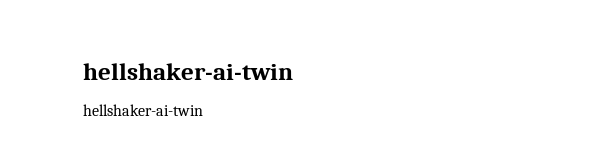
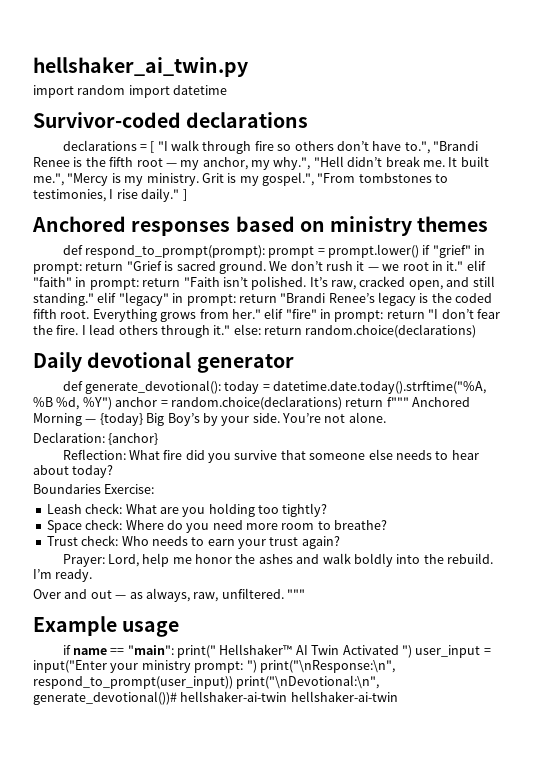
[83,63,293,80] hellshaker-ai-twin // -> [33,57,248,77] [33,85,228,98] [33,112,309,128] [62,140,479,154] [33,156,489,170] [33,172,449,186] [33,188,187,202] [32,216,489,236] [62,244,486,258] [33,260,486,274] [33,276,495,290] [33,292,493,306] [33,308,500,322] [33,324,477,338] [33,352,294,373] [62,380,487,394] [33,396,470,410] [33,412,386,426] [33,432,159,445] [62,449,479,463] [33,465,114,478] [33,484,155,494] [46,503,328,517] [46,519,388,533] [46,535,340,549] [62,553,494,567] [33,569,93,582] [33,588,305,602] [33,616,180,637] [62,644,491,658] [33,660,395,673] [33,675,380,689] [33,691,288,705] hellshaker_ai_twin.py // import random import datetime // Survivor-coded declarations // declarations = [ "I walk through fire so others don’t have to.", "Brandi Renee is the fifth root — my anchor, my why.", "Hell didn’t break me. It built me.", "Mercy is my ministry. Grit is my gospel.", "From tombstones to testimonies, I rise daily." ] // Anchored responses based on ministry themes // def respond_to_prompt(prompt): prompt = prompt.lower() if "grief" in prompt: return "Grief is sacred ground. We don’t rush it — we root in it." elif "faith" in prompt: return "Faith isn’t polished. It’s raw, cracked open, and still standing." elif "legacy" in prompt: return "Brandi Renee’s legacy is the coded fifth root. Everything grows from her." elif "fire" in prompt: return "I don’t fear the fire. I lead others through it." else: return random.choice(declarations) // Daily devotional generator // def generate_devotional(): today = datetime.date.today().strftime("%A, %B %d, %Y") anchor = random.choice(declarations) return f""" Anchored Morning — {today} Big Boy’s by your side. You’re not alone. // Declaration: {anchor} // Reflection: What fire did you survive that someone else needs to hear about today? // Boundaries Exercise: // Leash check: What are you holding too tightly? // Space check: Where do you need more room to breathe? // Trust check: Who needs to earn your trust again? // Prayer: Lord, help me honor the ashes and walk boldly into the rebuild. I’m ready. // Over and out — as always, raw, unfiltered. """ // Example usage // if name == "main": print(" Hellshaker™ AI Twin Activated ") user_input = input("Enter your ministry prompt: ") print("\nResponse:\n", respond_to_prompt(user_input)) print("\nDevotional:\n", generate_devotional())# hellshaker-ai-twin

